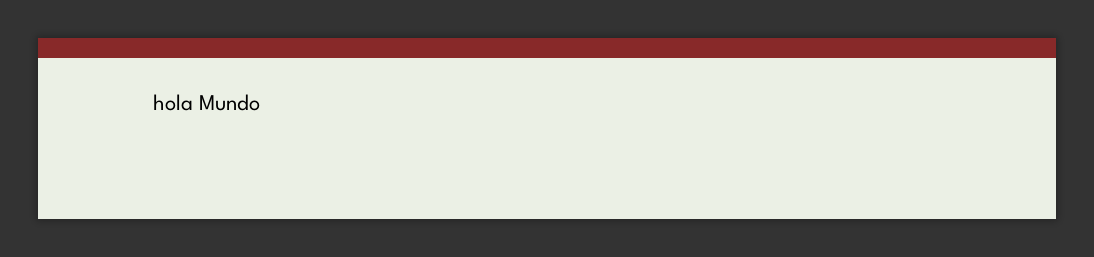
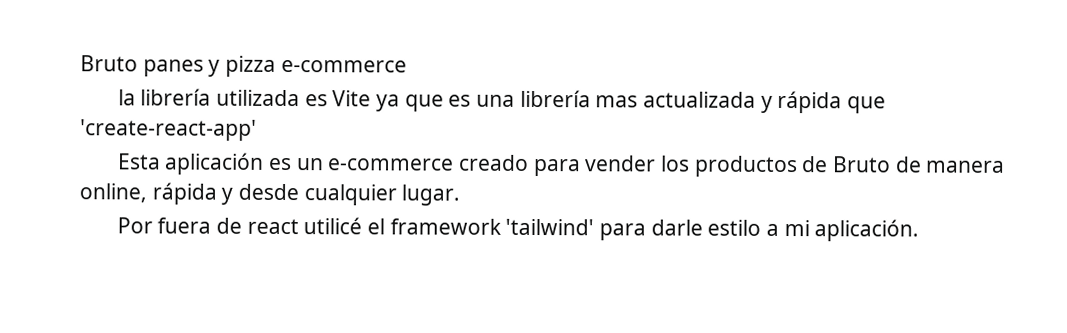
[153,94,261,111] hola Mundo -> [80,55,407,77] [117,88,886,114] [80,119,257,141] [116,152,1006,178] [79,182,461,206] [116,217,920,242] Bruto panes y pizza e-commerce // la librería utilizada es Vite ya que es una librería mas actualizada y rápida que 'create-react-app' // Esta aplicación es un e-commerce creado para vender los productos de Bruto de manera online, rápida y desde cualquier lugar. // Por fuera de react utilicé el framework 'tailwind' para darle estilo a mi aplicación.

